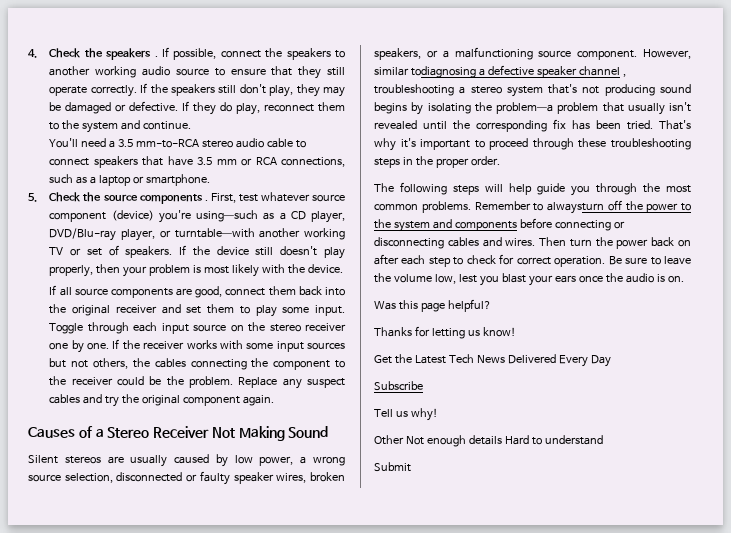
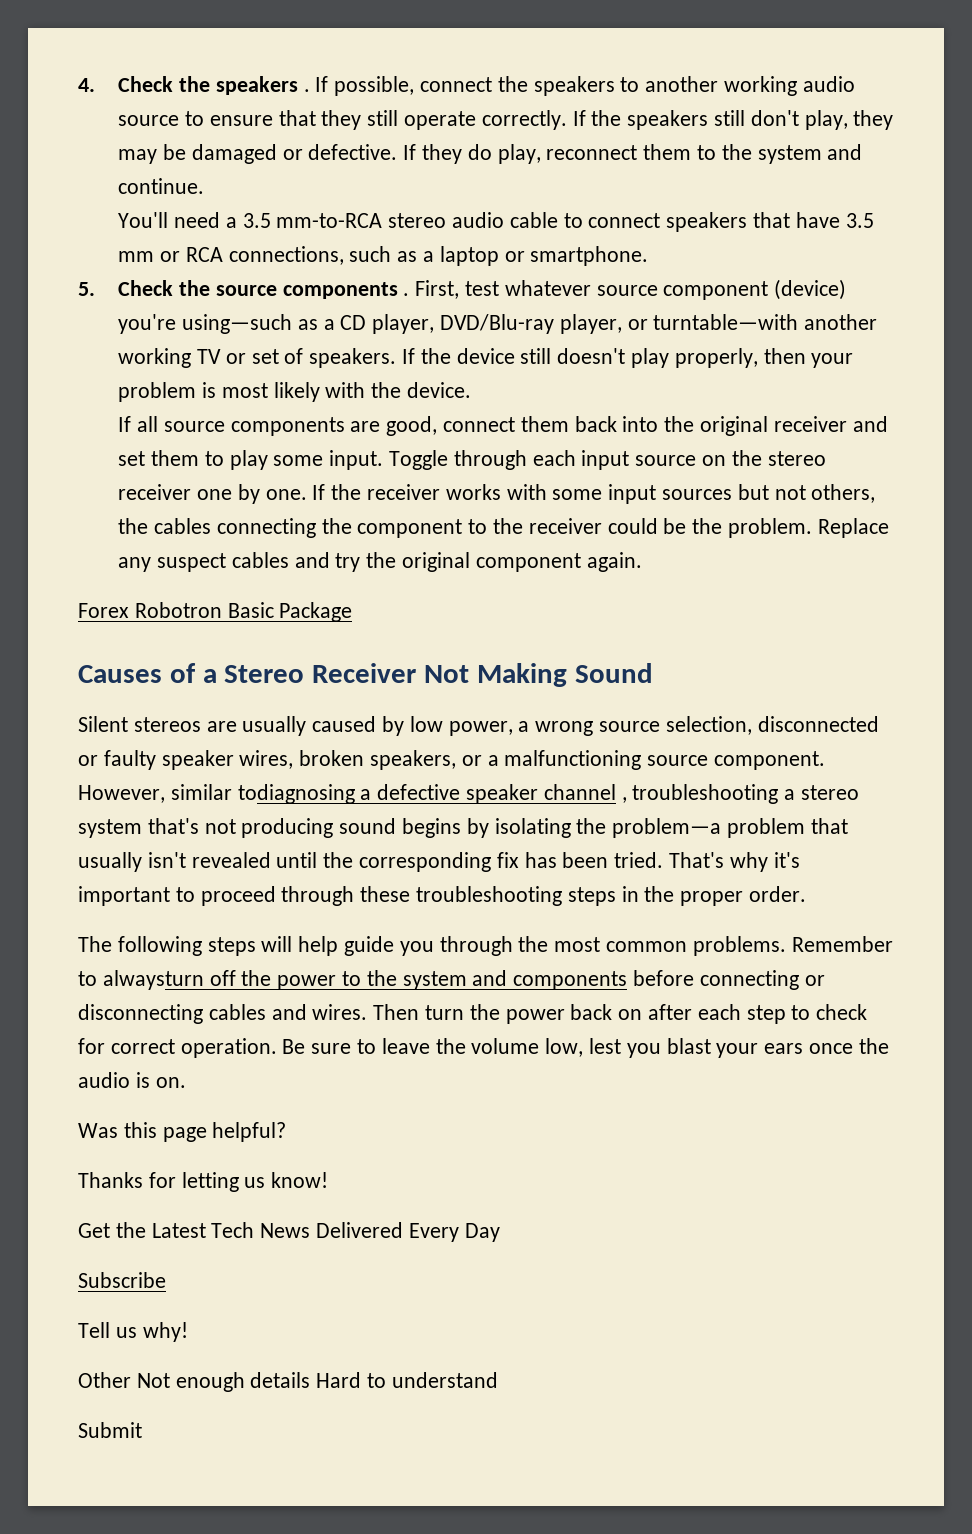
(275, 400) none -> [78,602,353,622] // Forex Robotron Basic Package

